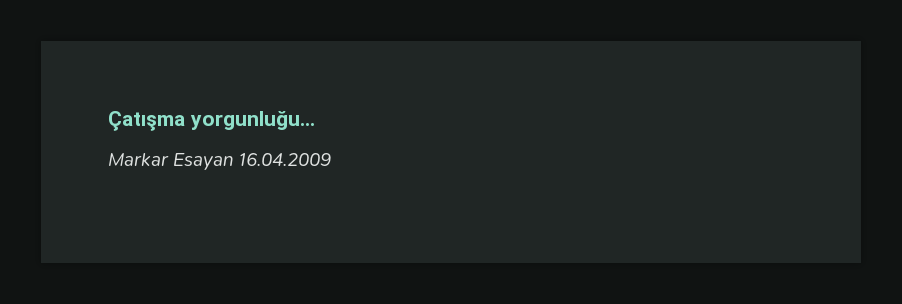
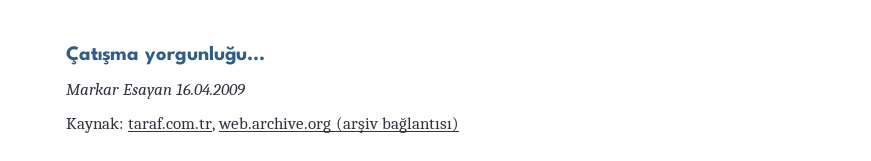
(332, 159) none -> [66,116,460,133] // Kaynak: taraf.com.tr, web.archive.org (arşiv bağlantısı)

